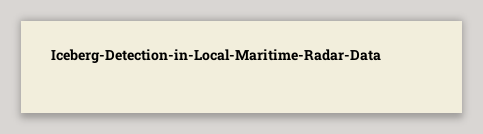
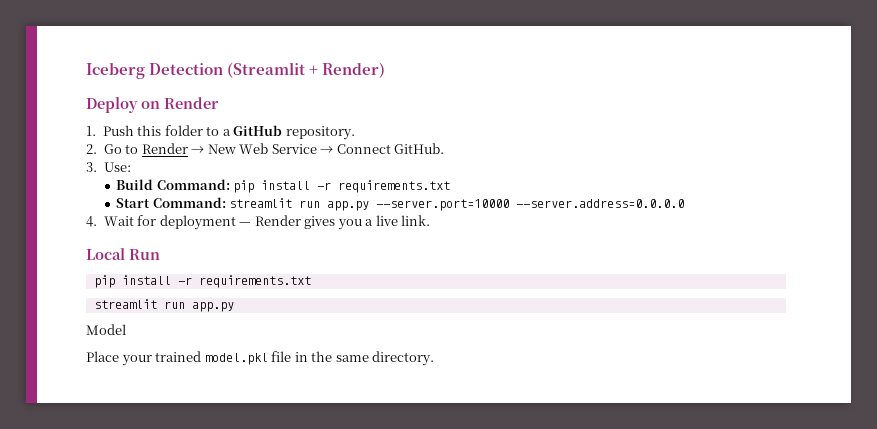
[51,49,381,63] Iceberg-Detection-in-Local-Maritime-Radar-Data -> [86,62,386,79] [86,97,219,113] [86,125,355,140] [86,143,445,154] [86,162,131,172] [116,179,451,193] [116,197,685,211] [86,215,431,230] [86,248,160,260] [93,275,311,288] [93,299,234,312] [86,324,126,335] [86,351,435,366] Iceberg Detection (Streamlit + Render) // Deploy on Render // 1. Push this folder to a GitHub repository. // 2. Go to Render → New Web Service → Connect GitHub. // 3. Use: // Build Command: pip install -r requirements.txt // Start Command: streamlit run app.py --server.port=10000 --server.address=0.0.0.0 // 4. Wait for deployment — Render gives you a live link. // Local Run // pip install -r requirements.txt // streamlit run app.py // Model // Place your trained model.pkl file in the same directory.

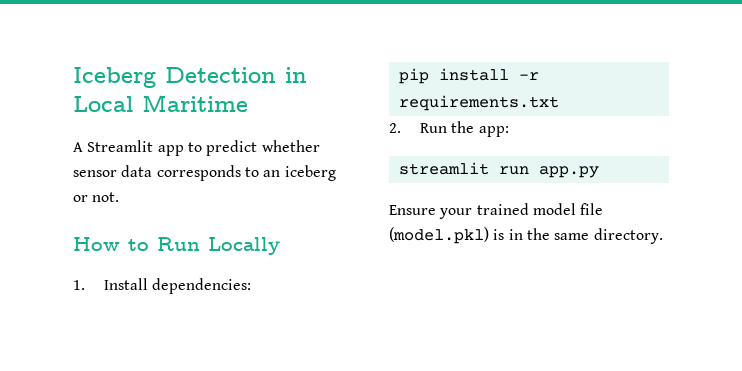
[227,62,386,78] [86,97,219,113] [86,125,355,140] [86,143,445,154] [86,162,131,172] [116,179,451,193] [116,197,685,211] [86,215,431,230] [86,248,160,260] [93,275,311,288] (Streamlit + Render) // Deploy on Render // 1. Push this folder to a GitHub repository. // 2. Go to Render → New Web Service → Connect GitHub. // 3. Use: // Build Command: pip install -r requirements.txt // Start Command: streamlit run app.py --server.port=10000 --server.address=0.0.0.0 // 4. Wait for deployment — Render gives you a live link. // Local Run // pip install -r requirements.txt -> [285,67,307,83] [73,95,248,112] [73,140,320,156] [73,165,336,181] [73,192,120,202] [73,237,280,255] [73,278,252,294] [398,68,539,84] [398,95,559,111] [389,121,509,137] in Local Maritime // A Streamlit app to predict whether sensor data corresponds to an iceberg or not. // How to Run Locally // 1. Install dependencies: // pip install -r requirements.txt // 2. Run the app:
[86,324,126,335] [86,351,292,366] Model // Place your trained model.pkl file -> [389,203,604,219] [389,227,505,244] Ensure your trained model file (model.pkl) is

